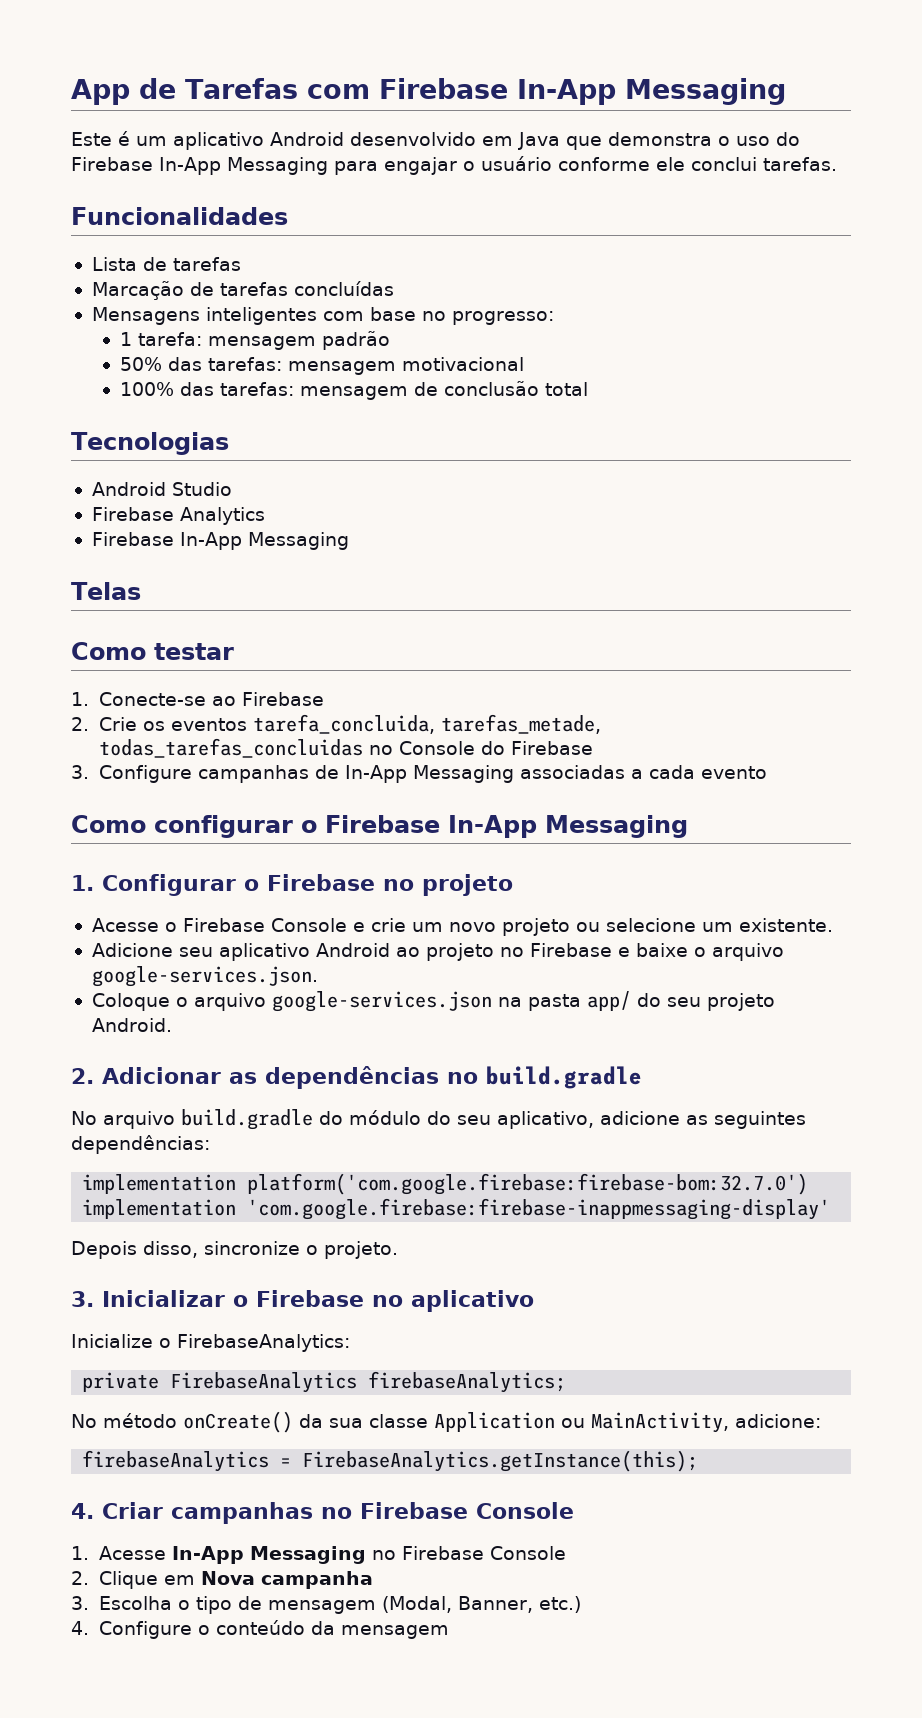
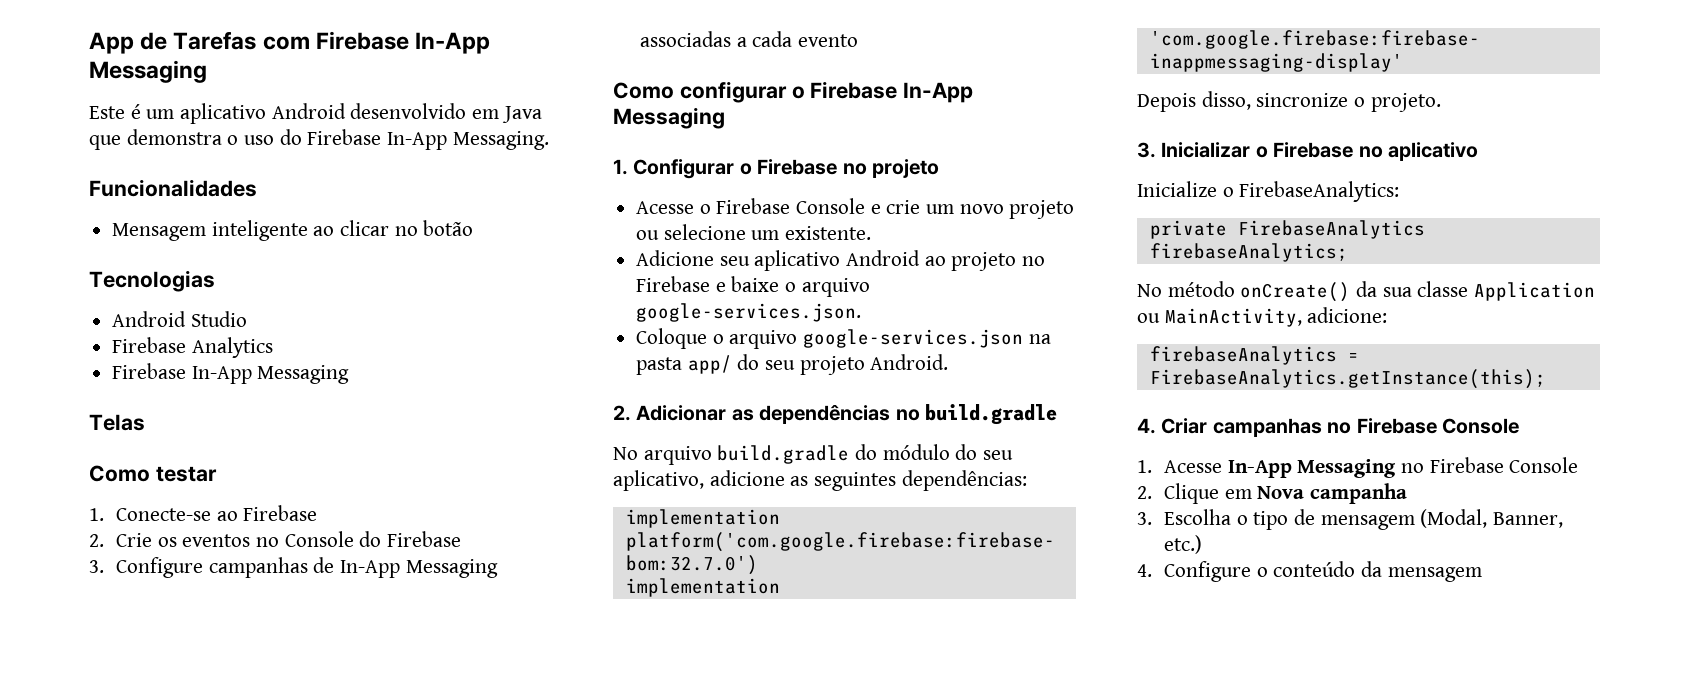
[226,156,837,175] [71,207,288,225] [91,257,241,271] [91,281,394,300] [91,307,554,325] [120,331,391,350] [120,357,525,375] [120,381,589,400] Messaging para engajar o usuário conforme ele conclui tarefas. // Funcionalidades // Lista de tarefas // Marcação de tarefas concluídas // Mensagens inteligentes com base no progresso: // 1 tarefa: mensagem padrão // 50% das tarefas: mensagem motivacional // 100% das tarefas: mensagem de conclusão total -> [452,131,549,150] [89,179,257,197] [112,220,474,241] Messaging. // Funcionalidades // Mensagem inteligente ao clicar no botão
[253,714,602,734] [99,738,364,758] tarefa_concluida, tarefas_metade, todas_tarefas_concluidas -> (251, 540) none

